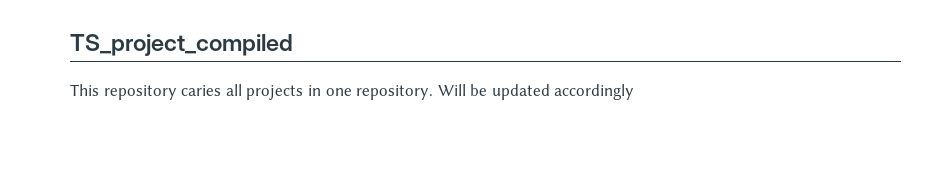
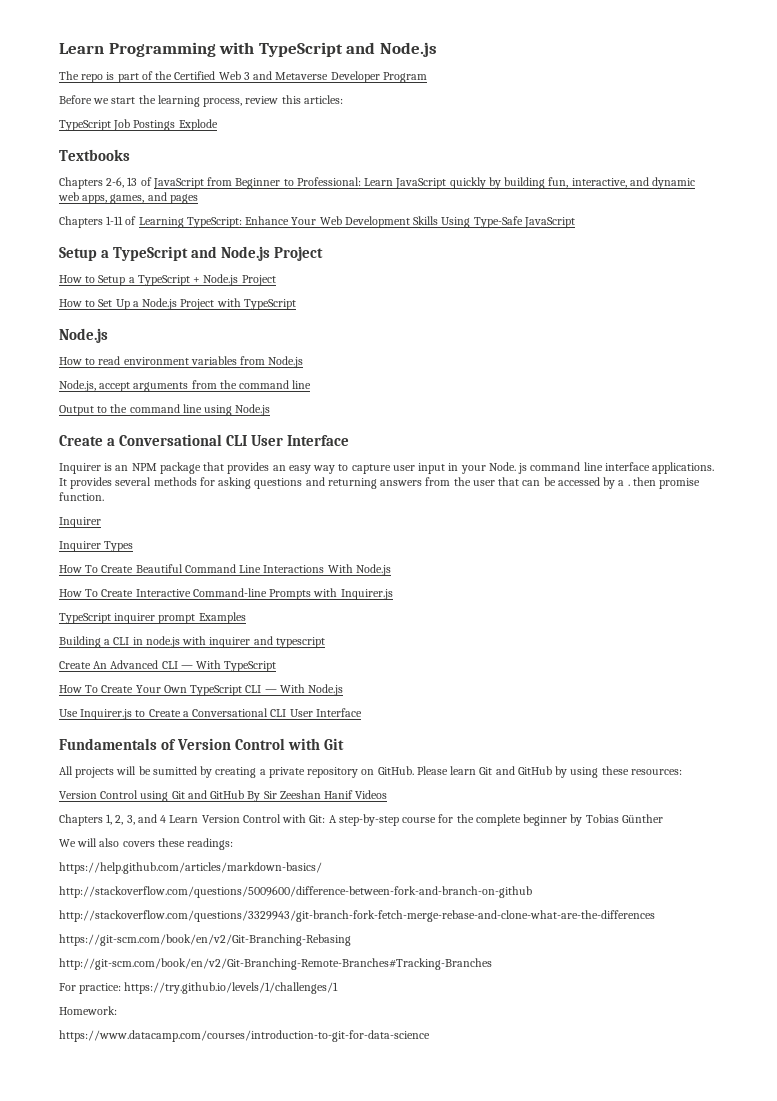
[70,34,293,56] [70,84,635,100] TS_project_compiled // This repository caries all projects in one repository. Will be updated accordingly -> [59,42,437,57] [59,71,427,83] [59,95,343,107] [59,119,218,131] [59,149,130,161] [59,177,696,189] [58,192,198,204] [59,216,575,228] [59,246,324,261] [59,274,276,286] [59,298,296,310] [59,328,108,343] [59,356,304,368] [59,380,312,392] [59,404,271,416] [59,434,350,446] [59,462,715,474] [59,477,701,489] [59,492,104,501] [59,517,101,528] [59,541,134,552] [59,564,391,576] [59,588,393,600] [59,612,246,624] [59,636,325,648] [59,660,277,672] [59,684,344,696] [59,708,362,720] [59,738,345,750] [59,766,682,778] [59,790,388,802] [59,814,663,826] [59,838,234,850] [59,862,322,874] [59,886,532,898] [59,910,655,922] [59,934,351,946] [59,958,492,970] [59,982,339,994] [59,1006,117,1015] [59,1030,430,1042] Learn Programming with TypeScript and Node.js // The repo is part of the Certified Web 3 and Metaverse Developer Program // Before we start the learning process, review this articles: // TypeScript Job Postings Explode // Textbooks // Chapters 2-6, 13 of JavaScript from Beginner to Professional: Learn JavaScript quickly by building fun, interactive, and dynamic web apps, games, and pages // Chapters 1-11 of Learning TypeScript: Enhance Your Web Development Skills Using Type-Safe JavaScript // Setup a TypeScript and Node.js Project // How to Setup a TypeScript + Node.js Project // How to Set Up a Node.js Project with TypeScript // Node.js // How to read environment variables from Node.js // Node.js, accept arguments from the command line // Output to the command line using Node.js // Create a Conversational CLI User Interface // Inquirer is an NPM package that provides an easy way to capture user input in your Node. js command line interface applications. It provides several methods for asking questions and returning answers from the user that can be accessed by a . then promise function. // Inquirer // Inquirer Types // How To Create Beautiful Command Line Interactions With Node.js // How To Create Interactive Command-line Prompts with Inquirer.js // TypeScript inquirer prompt Examples // Building a CLI in node.js with inquirer and typescript // Create An Advanced CLI — With TypeScript // How To Create Your Own TypeScript CLI — With Node.js // Use Inquirer.js to Create a Conversational CLI User Interface // Fundamentals of Version Control with Git // All projects will be sumitted by creating a private repository on GitHub. Please learn Git and GitHub by using these resources: // Version Control using Git and GitHub By Sir Zeeshan Hanif Videos // Chapters 1, 2, 3, and 4 Learn Version Control with Git: A step-by-step course for the complete beginner by Tobias Günther // We will also covers these readings: // https://help.github.com/articles/markdown-basics/ // http://stackoverflow.com/questions/5009600/difference-between-fork-and-branch-on-github // http://stackoverflow.com/questions/3329943/git-branch-fork-fetch-merge-rebase-and-clone-what-are-the-differences // https://git-scm.com/book/en/v2/Git-Branching-Rebasing // http://git-scm.com/book/en/v2/Git-Branching-Remote-Branches#Tracking-Branches // For practice: https://try.github.io/levels/1/challenges/1 // Homework: // https://www.datacamp.com/courses/introduction-to-git-for-data-science

